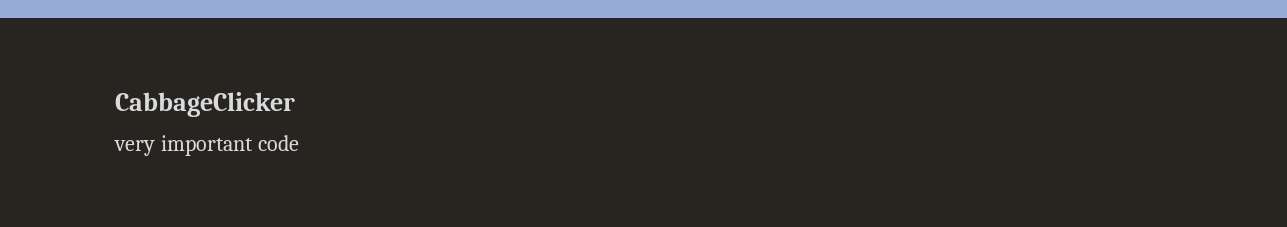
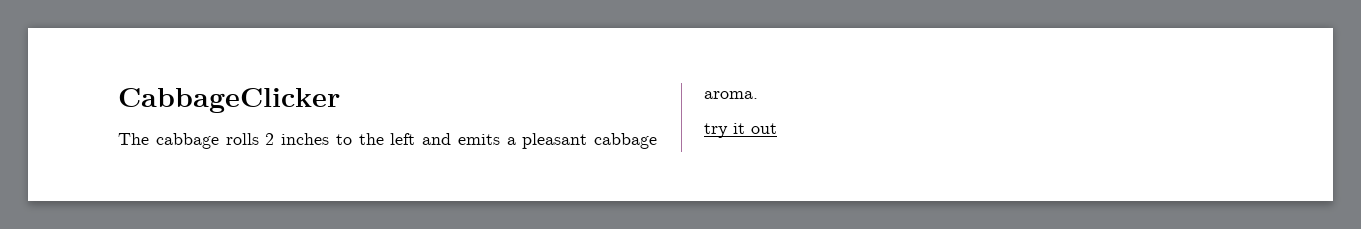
[114,135,299,156] very important code -> [118,133,657,149] [704,91,758,99] [704,123,777,138] The cabbage rolls 2 inches to the left and emits a pleasant cabbage aroma. // try it out

